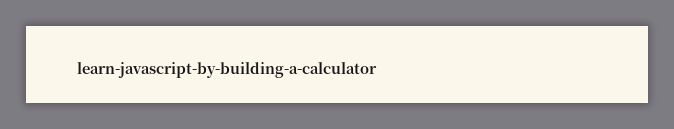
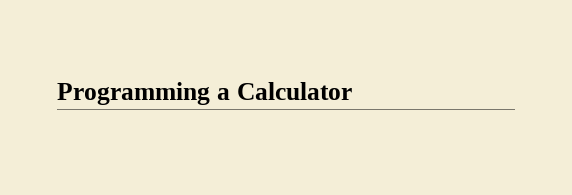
[77,62,377,78] learn-javascript-by-building-a-calculator -> [57,82,352,105] Programming a Calculator

